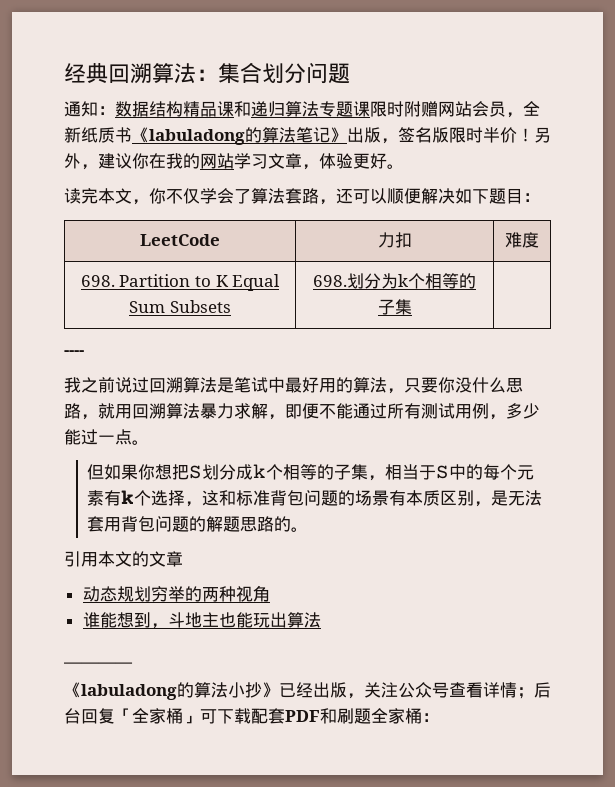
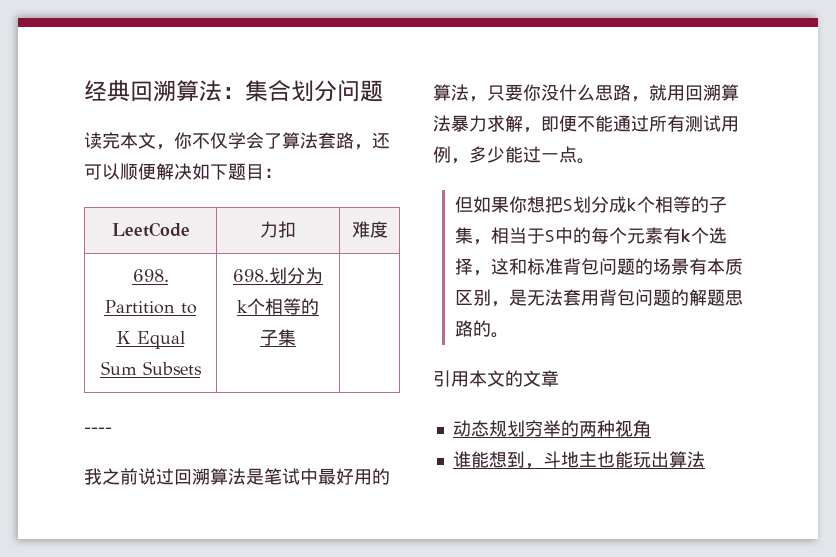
[64,101,540,118] [64,127,551,145] [64,153,404,170] // 通知：数据结构精品课和递归算法专题课限时附赠网站会员，全新纸质书《labuladong的算法笔记》出版，签名版限时半价！另外，建议你在我的网站学习文章，体验更好。 -> (383, 91) none
[64,661,133,664] [64,682,551,700] [64,708,439,724] // ＿＿＿＿ // 《labuladong的算法小抄》已经出版，关注公众号查看详情；后台回复「全家桶」可下载配套PDF和刷题全家桶： -> (705, 459) none

